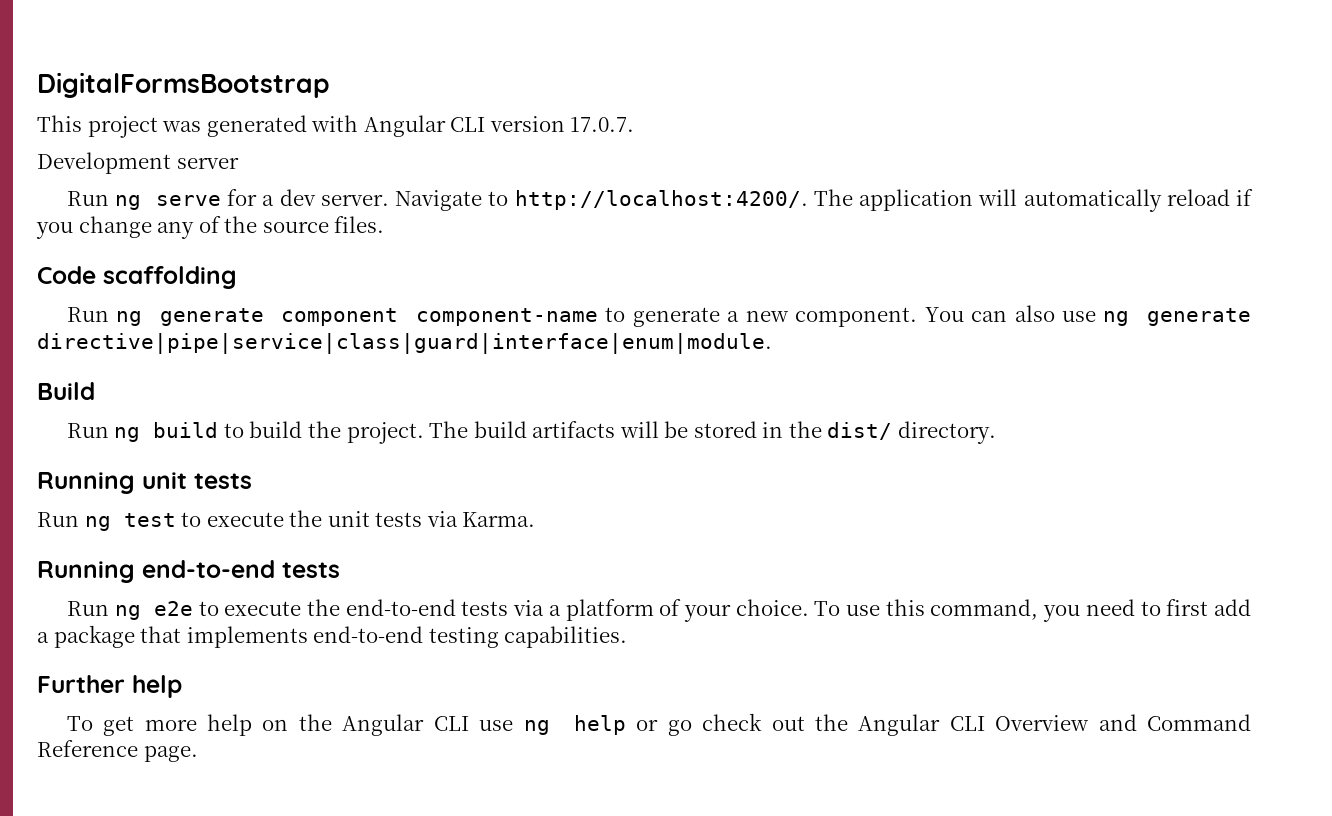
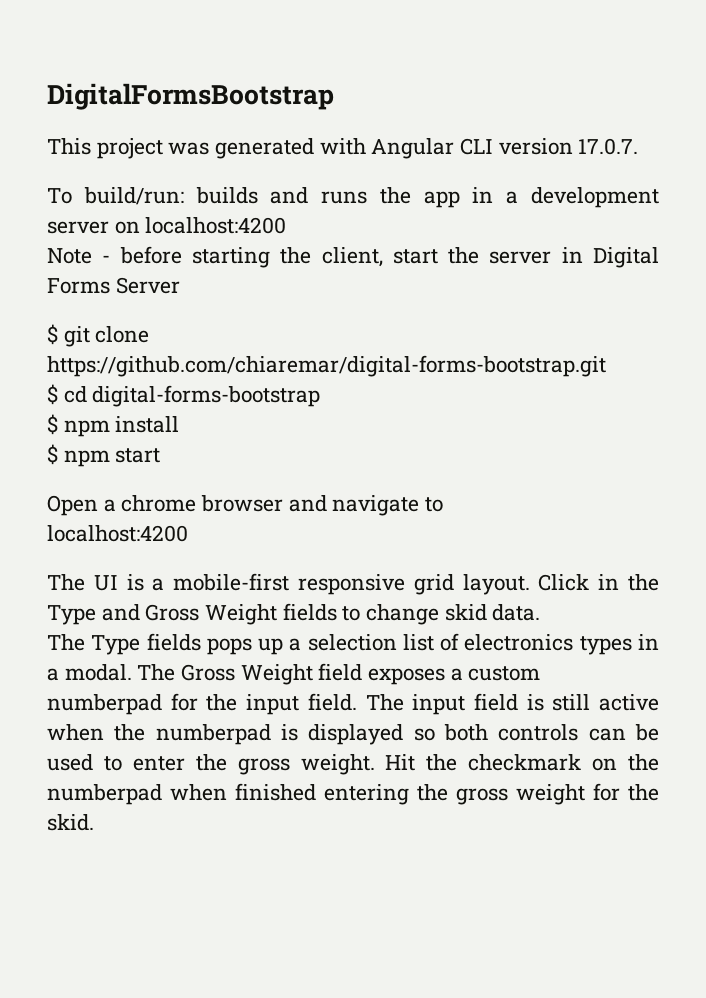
[37,152,239,174] [66,189,1253,212] [36,216,385,239] [37,266,237,289] [66,305,1251,327] [37,333,772,354] [37,382,95,400] [66,421,996,444] [37,472,252,494] [37,510,536,531] [37,560,340,583] [66,599,1251,622] [37,625,628,648] [37,675,182,698] [66,713,1251,736] [37,740,198,762] Development server // Run ng serve for a dev server. Navigate to http://localhost:4200/. The application will automatically reload if you change any of the source files. // Code scaffolding // Run ng generate component component-name to generate a new component. You can also use ng generate directive|pipe|service|class|guard|interface|enum|module. // Build // Run ng build to build the project. The build artifacts will be stored in the dist/ directory. // Running unit tests // Run ng test to execute the unit tests via Karma. // Running end-to-end tests // Run ng e2e to execute the end-to-end tests via a platform of your choice. To use this command, you need to first add a package that implements end-to-end testing capabilities. // Further help // To get more help on the Angular CLI use ng help or go check out the Angular CLI Overview and Command Reference page. -> [47,187,659,208] [47,217,287,234] [47,246,659,268] [47,277,180,294] [47,324,150,347] [47,355,606,377] [47,384,321,407] [47,414,180,437] [47,444,161,467] [47,495,444,516] [47,525,188,542] [47,573,659,595] [47,603,541,625] [47,633,659,655] [47,663,541,685] [47,693,659,715] [47,724,659,745] [47,754,659,775] [47,783,659,805] [47,814,94,831] To build/run: builds and runs the app in a development server on localhost:4200 // Note - before starting the client, start the server in Digital Forms Server // $ git clone https://github.com/chiaremar/digital-forms-bootstrap.git // $ cd digital-forms-bootstrap // $ npm install // $ npm start // Open a chrome browser and navigate to // localhost:4200 // The UI is a mobile-first responsive grid layout. Click in the Type and Gross Weight fields to change skid data. // The Type fields pops up a selection list of electronics types in a modal. The Gross Weight field exposes a custom numberpad for the input field. The input field is still active when the numberpad is displayed so both controls can be used to enter the gross weight. Hit the checkmark on the numberpad when finished entering the gross weight for the skid.

